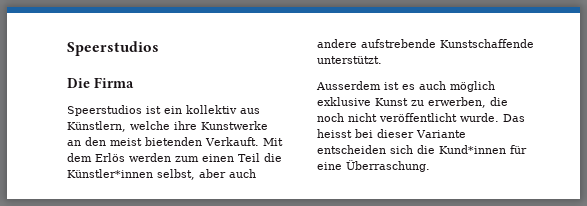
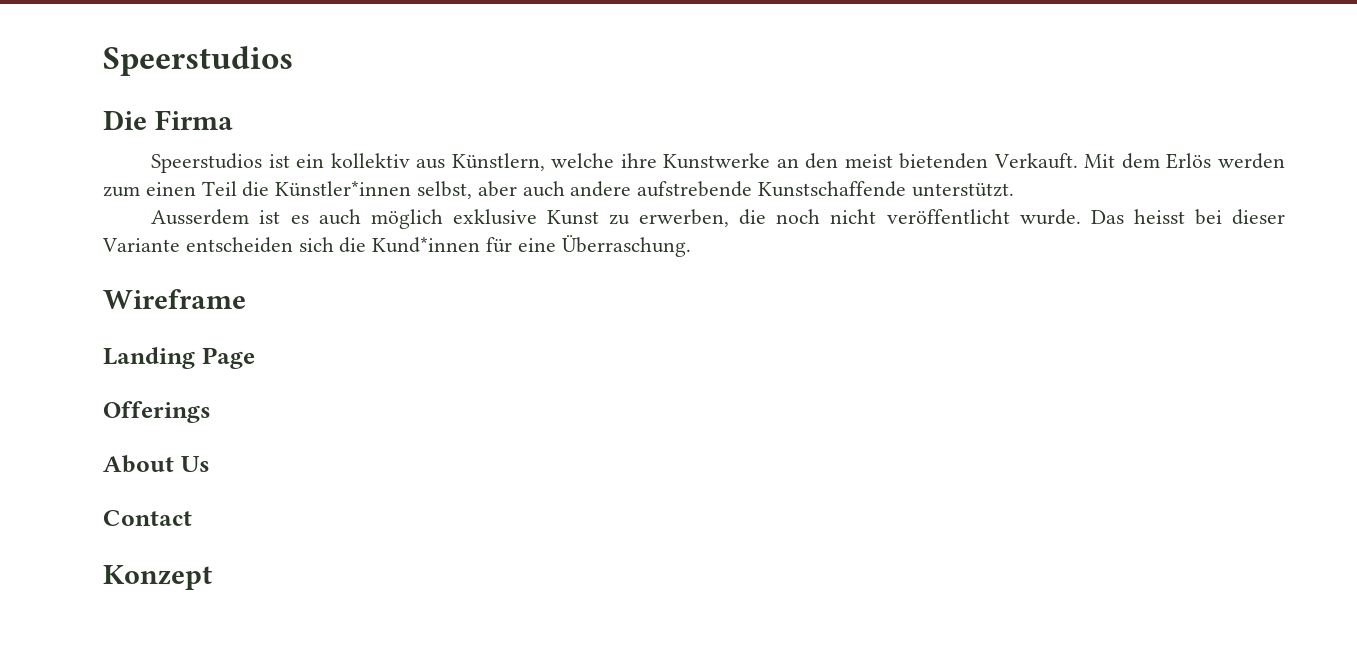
(430, 166) none -> [103,289,246,309] [103,347,255,369] [103,401,211,423] [103,455,210,473] [103,510,192,526] [103,565,212,590] // Wireframe // Landing Page // Offerings // About Us // Contact // Konzept

